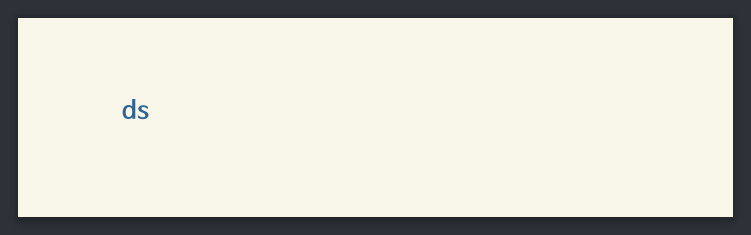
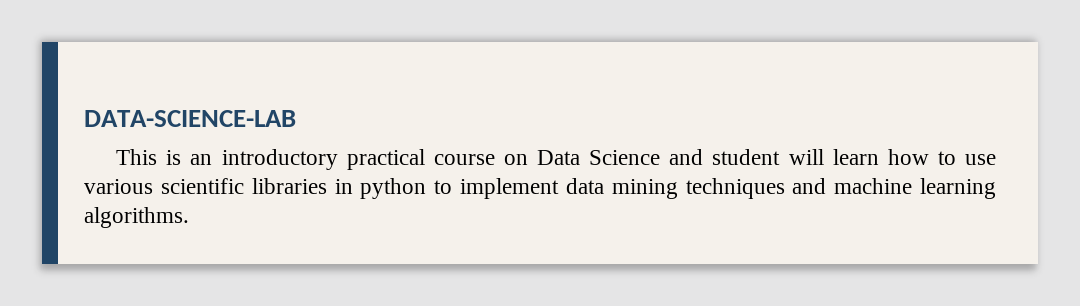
[122,99,149,120] ds -> [84,110,296,127] [116,149,997,170] [84,178,997,199] [84,207,189,228] DATA-SCIENCE-LAB // This is an introductory practical course on Data Science and student will learn how to use various scientific libraries in python to implement data mining techniques and machine learning algorithms.

